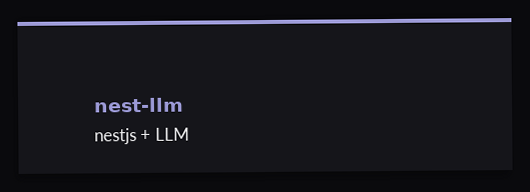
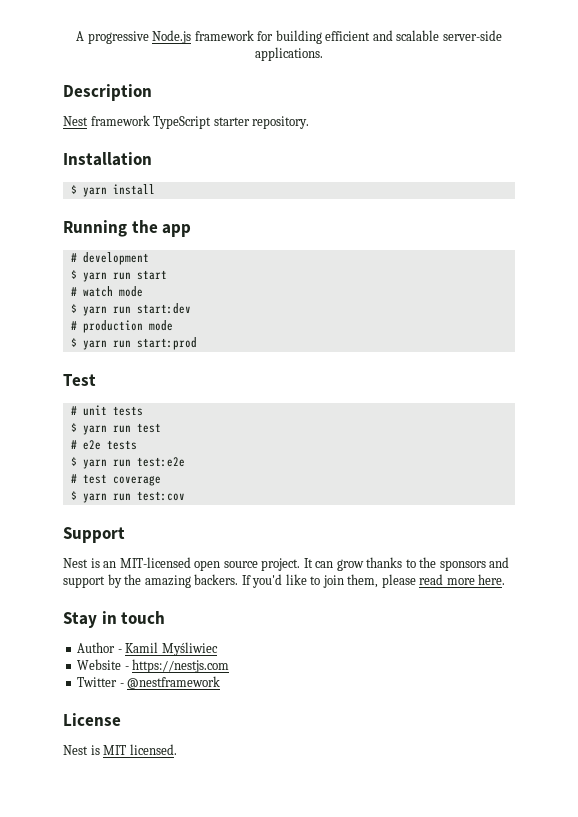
[94,97,184,113] [94,127,190,145] nest-llm // nestjs + LLM -> [76,30,502,44] [255,47,323,61] [63,84,152,101] [63,115,310,129] [63,152,152,166] [70,184,155,197] [63,220,192,237] [70,252,149,265] [70,270,167,282] [70,286,143,297] [70,303,191,316] [70,320,173,333] [70,337,197,350] [63,374,96,386] [70,405,143,416] [70,423,161,435] [70,440,137,450] [70,457,185,469] [70,474,161,486] [70,491,185,503] [63,527,125,543] [63,557,510,571] [63,574,506,588] [63,611,166,628] [77,642,218,656] [77,659,230,673] [77,676,221,689] [63,713,121,726] [63,744,177,755] A progressive Node.js framework for building efficient and scalable server-side applications. // Description // Nest framework TypeScript starter repository. // Installation // $ yarn install // Running the app // # development // $ yarn run start // # watch mode // $ yarn run start:dev // # production mode // $ yarn run start:prod // Test // # unit tests // $ yarn run test // # e2e tests // $ yarn run test:e2e // # test coverage // $ yarn run test:cov // Support // Nest is an MIT-licensed open source project. It can grow thanks to the sponsors and support by the amazing backers. If you'd like to join them, please read more here. // Stay in touch // Author - Kamil Myśliwiec // Website - https://nestjs.com // Twitter - @nestframework // License // Nest is MIT licensed.

